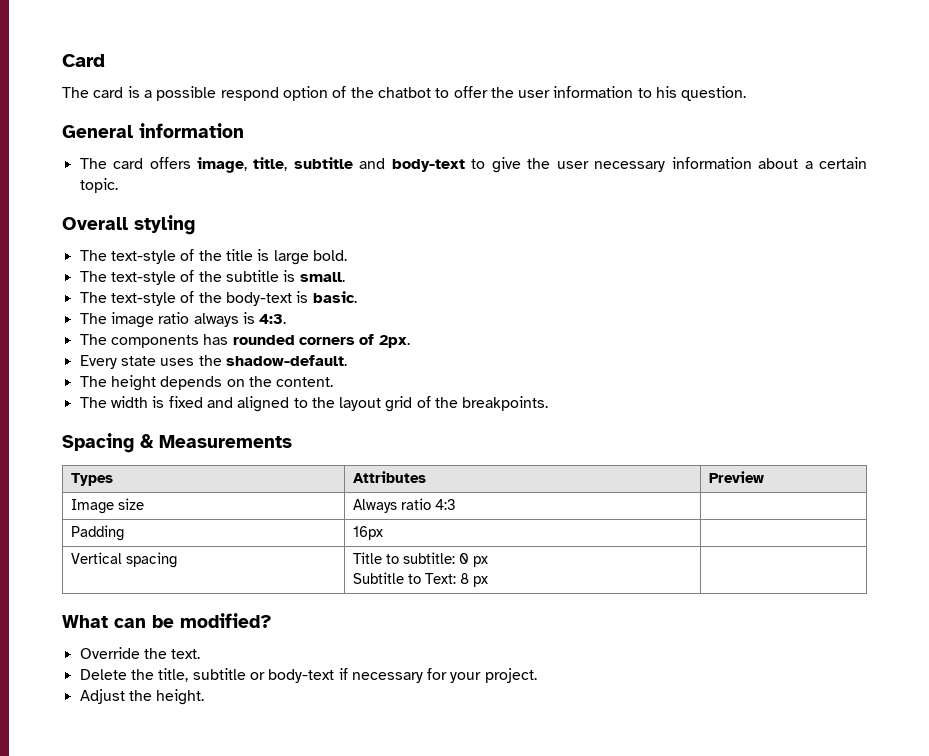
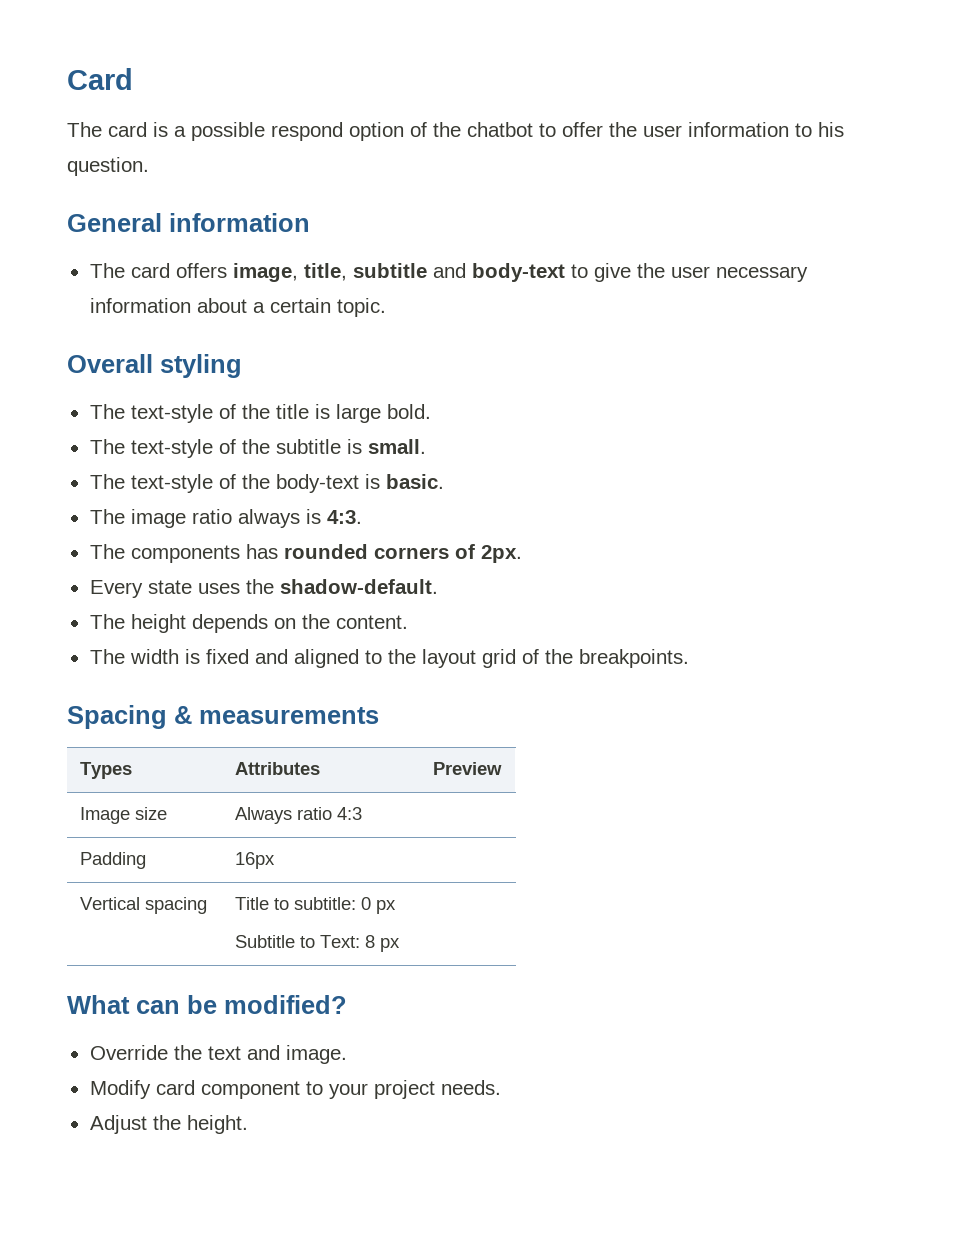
[159,435,292,448] Measurements -> [199,707,379,724] measurements
[171,649,201,659] [79,668,537,683] text. // Delete the title, subtitle or body-text if necessary for your project. -> [207,1045,347,1064] [89,1080,501,1099] text and image. // Modify card component to your project needs.

